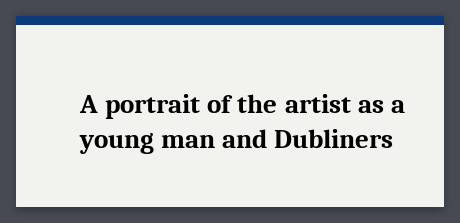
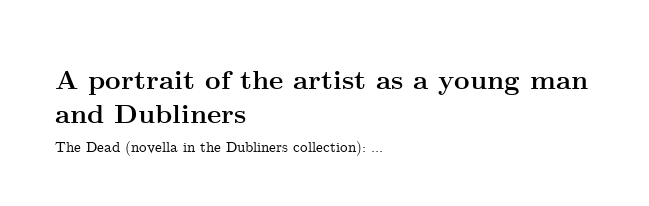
(394, 138) none -> [55,141,383,156] // The Dead (novella in the Dubliners collection): ...

